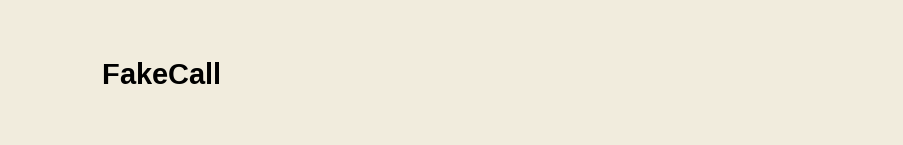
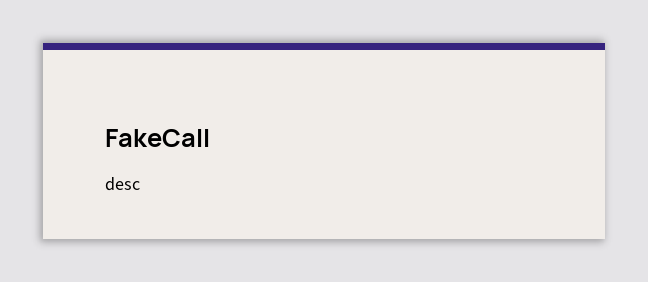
(221, 73) none -> [105,177,140,191] // desc

